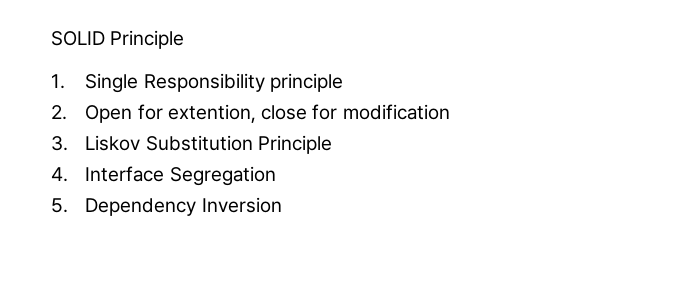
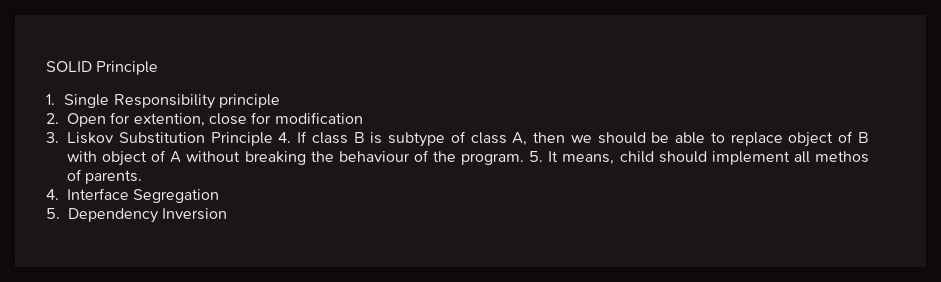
(332, 144) none -> [278,131,870,147] [67,150,869,166] [67,169,143,184] 4. If class B is subtype of class A, then we should be able to replace object of B with object of A without breaking the behaviour of the program. 5. It means, child should implement all methos of parents.

